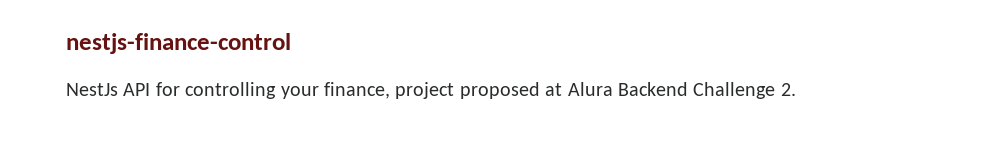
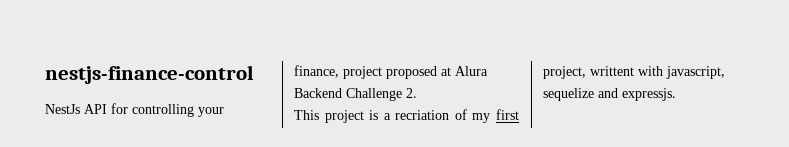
(796, 89) none -> [294,109,519,123] [543,66,725,79] [543,88,676,101] // This project is a recriation of my first project, writtent with javascript, sequelize and expressjs.

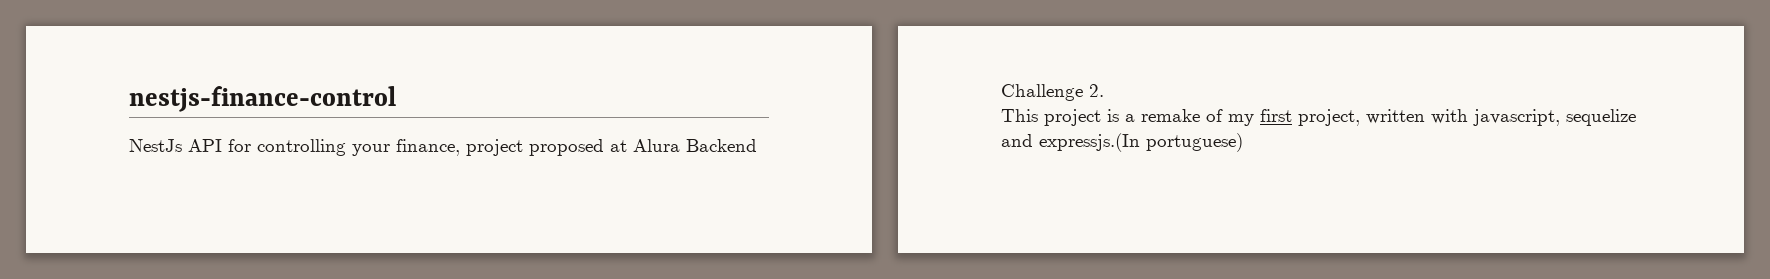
[395,110,450,120] recriation -> [1141,109,1200,122] remake
[590,66,634,76] writtent -> [1366,109,1425,124] written
[622,88,676,101] expressjs. -> [1039,133,1243,152] expressjs.(In portuguese)

